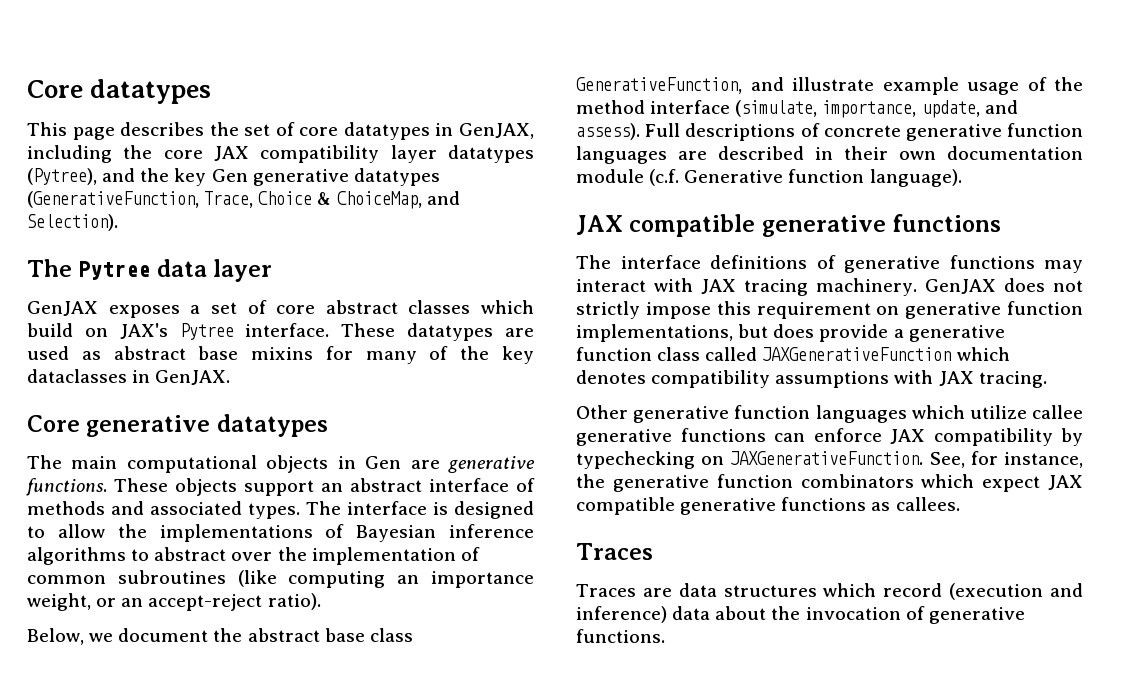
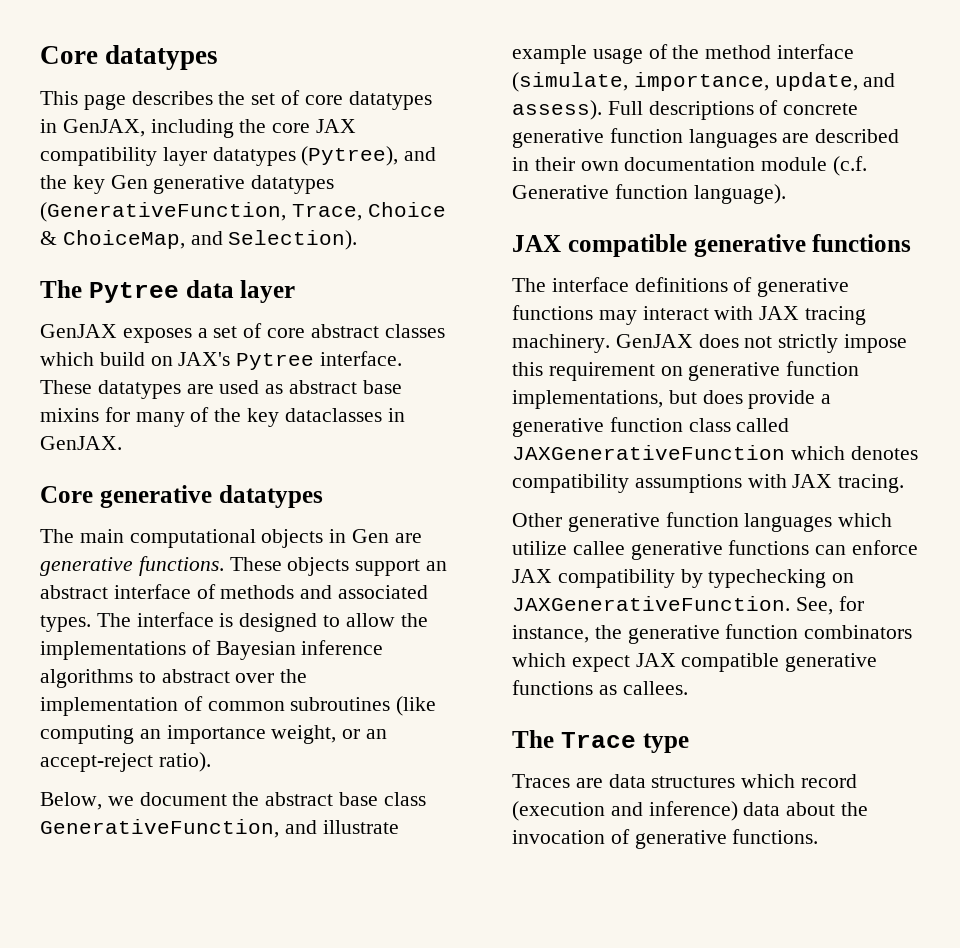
[576,543,653,560] Traces -> [512,730,689,753] The Trace type

